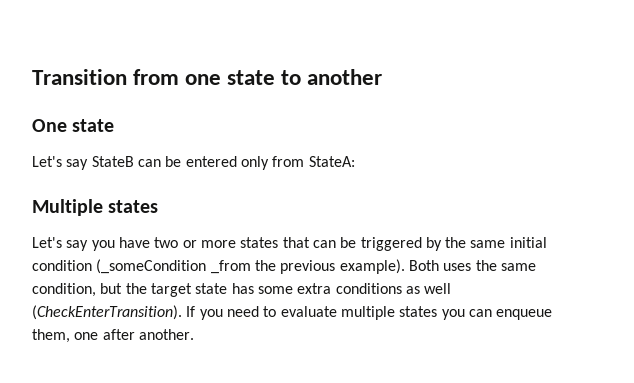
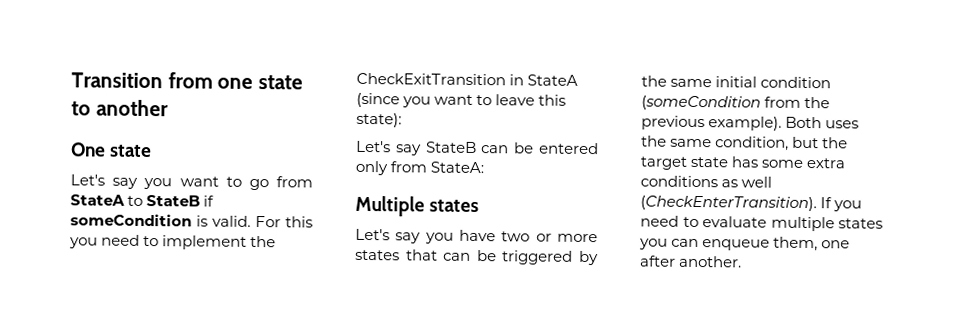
(115, 125) none -> [70,174,313,191] [70,194,215,207] [70,213,313,228] [69,234,277,250] [356,72,579,86] [356,92,567,108] [356,112,402,128] // Let's say you want to go from StateA to StateB if someCondition is valid. For this you need to implement the CheckExitTransition in StateA (since you want to leave this state):
[96,259,251,274] (_someCondition _from -> [641,95,802,111] (someCondition from

